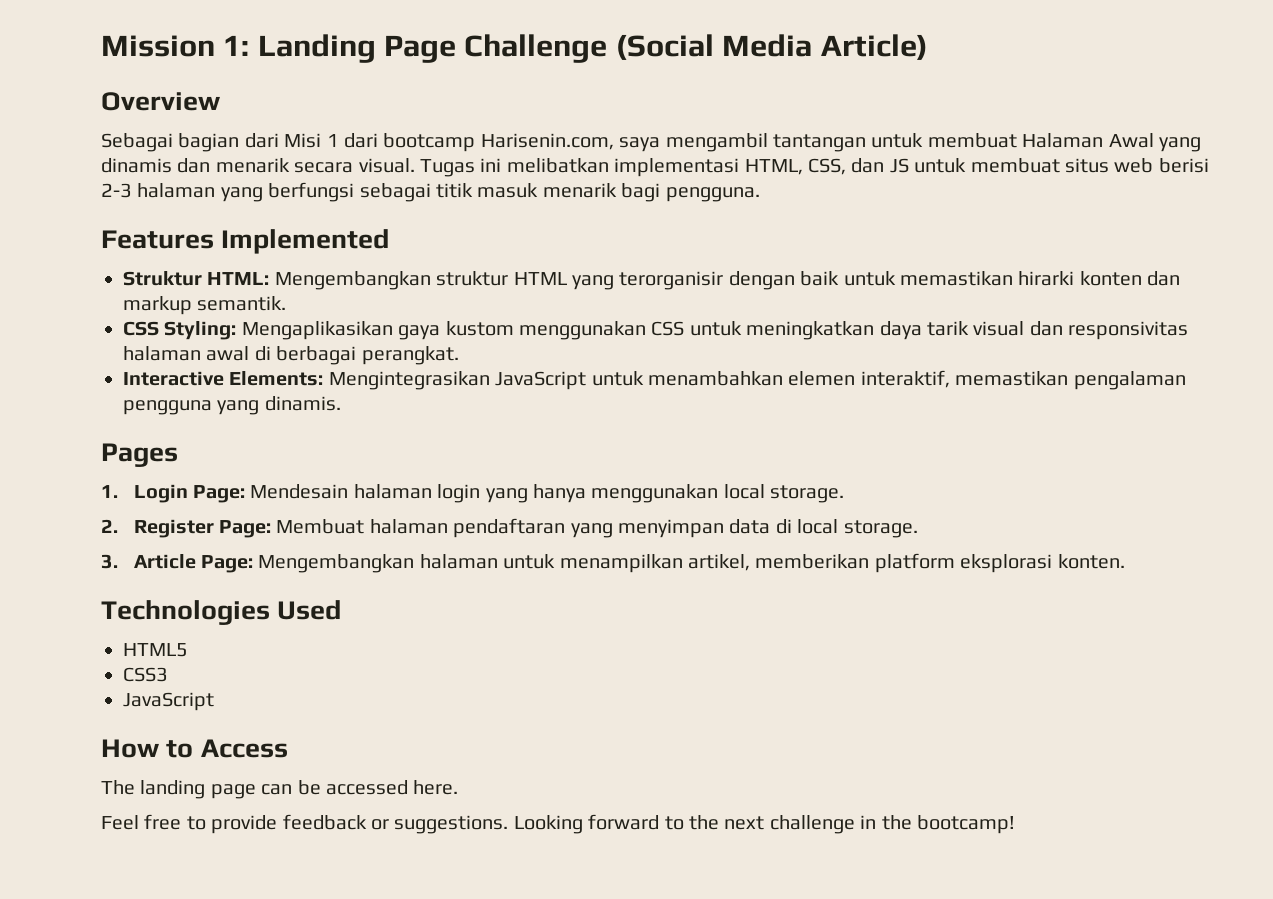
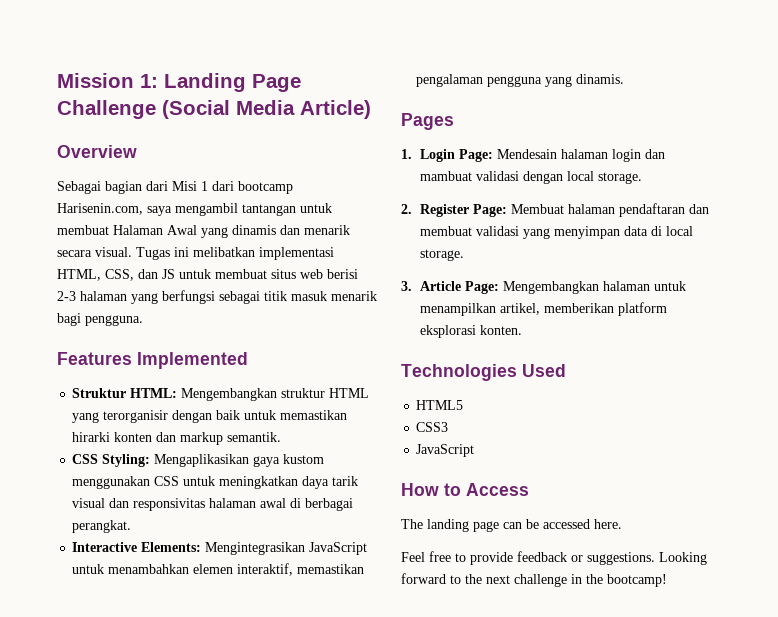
[485,484,719,503] yang hanya menggunakan -> [645,149,666,159] [420,171,564,184] dan mambuat validasi dengan
(566, 528) none -> [689,204,710,214] [420,226,520,236] dan membuat validasi

